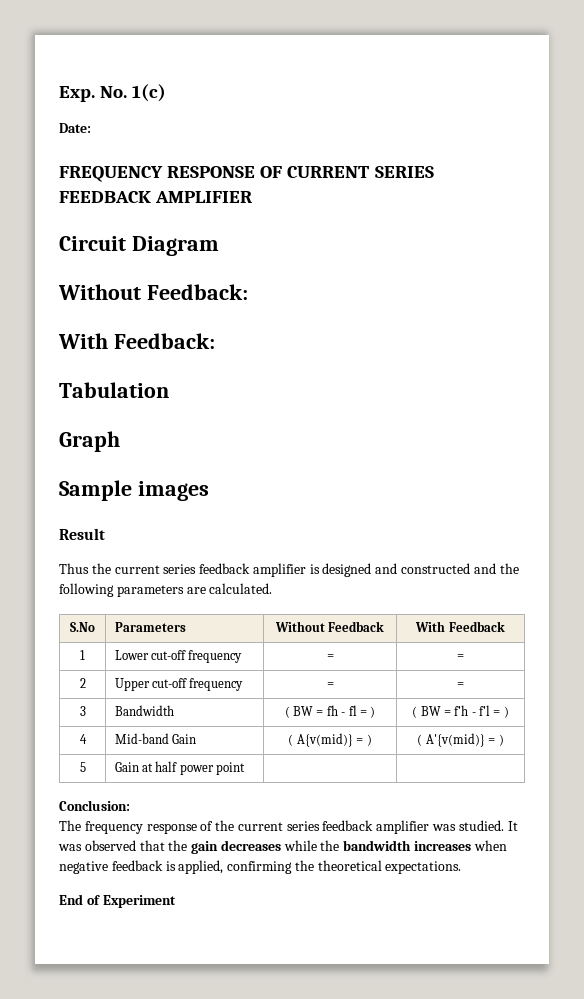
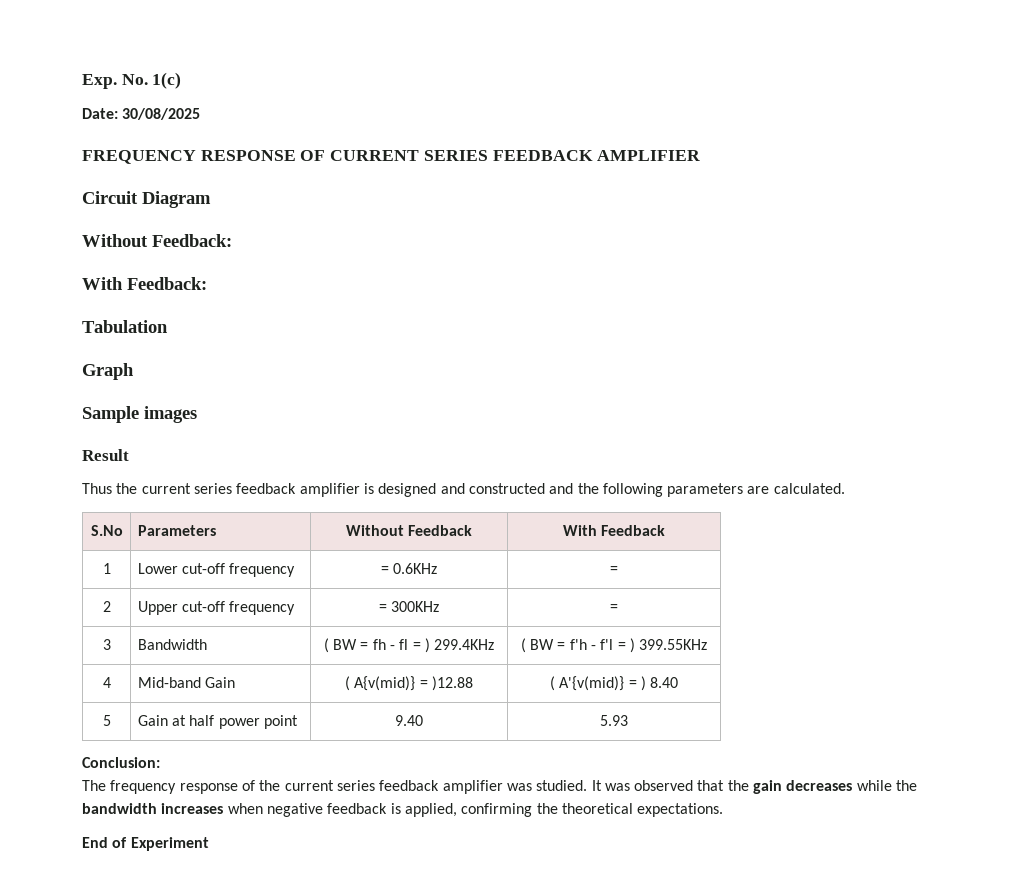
(91, 128) none -> [122,108,201,120] 30/08/2025
(334, 657) none -> [393,563,438,574] 0.6KHz
(334, 685) none -> [391,601,440,612] 300KHz
(376, 712) none -> [434,639,495,650] 299.4KHz
(509, 712) none -> [639,639,708,650] 399.55KHz
[366,734,372,746] ) -> [431,676,473,691] )12.88
(504, 740) none -> [650,677,679,688] 8.40
(246, 768) | -> [395,715,423,726] [600,715,628,726] 9.40 | 5.93

